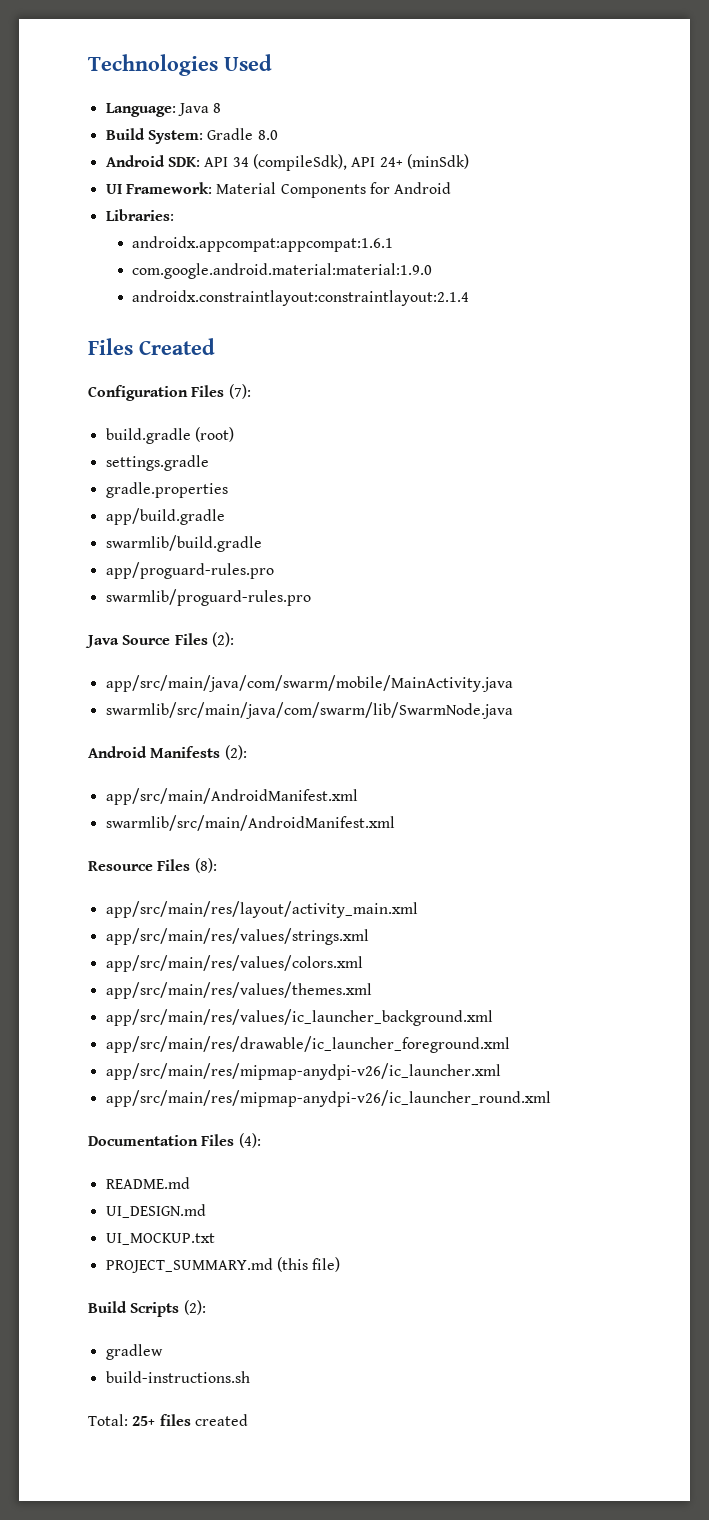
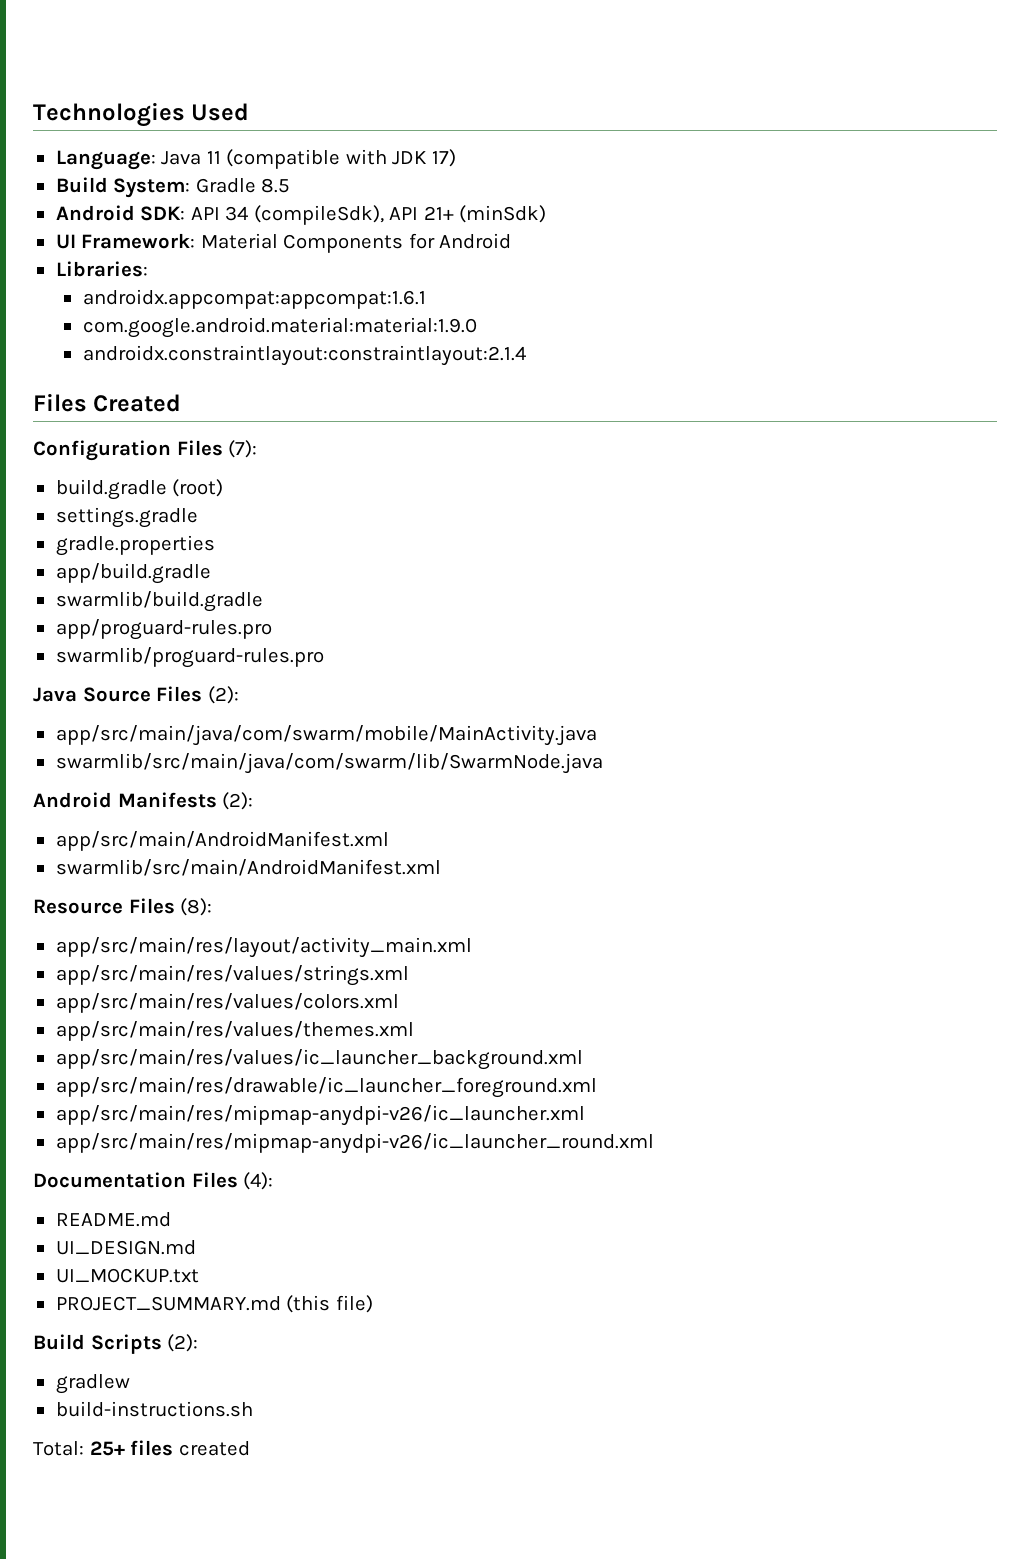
[213,103,222,113] 8 -> [206,149,456,169] 11 (compatible with JDK 17)
[257,130,278,140] 8.0 -> [261,178,291,193] 8.5
[379,157,403,167] 24+ -> [423,206,454,220] 21+

